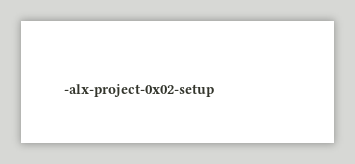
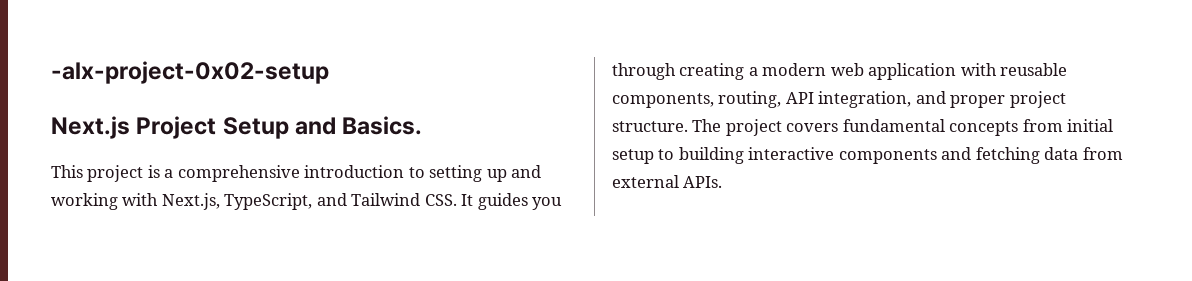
(214, 90) none -> [51,116,423,139] [51,165,542,182] [51,193,563,210] [612,63,1068,80] [612,91,1066,108] [612,119,1114,136] [612,147,1123,164] [612,175,723,188] // Next.js Project Setup and Basics. // This project is a comprehensive introduction to setting up and working with Next.js, TypeScript, and Tailwind CSS. It guides you through creating a modern web application with reusable components, routing, API integration, and proper project structure. The project covers fundamental concepts from initial setup to building interactive components and fetching data from external APIs.

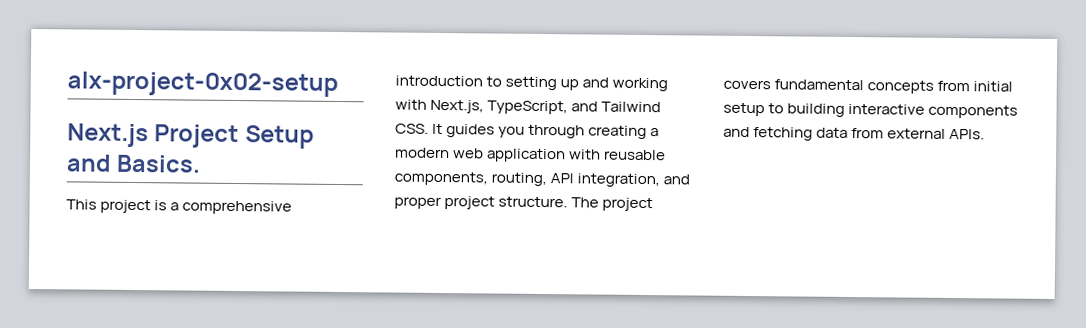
[51,61,329,84] -alx-project-0x02-setup -> [67,71,338,97] alx-project-0x02-setup

